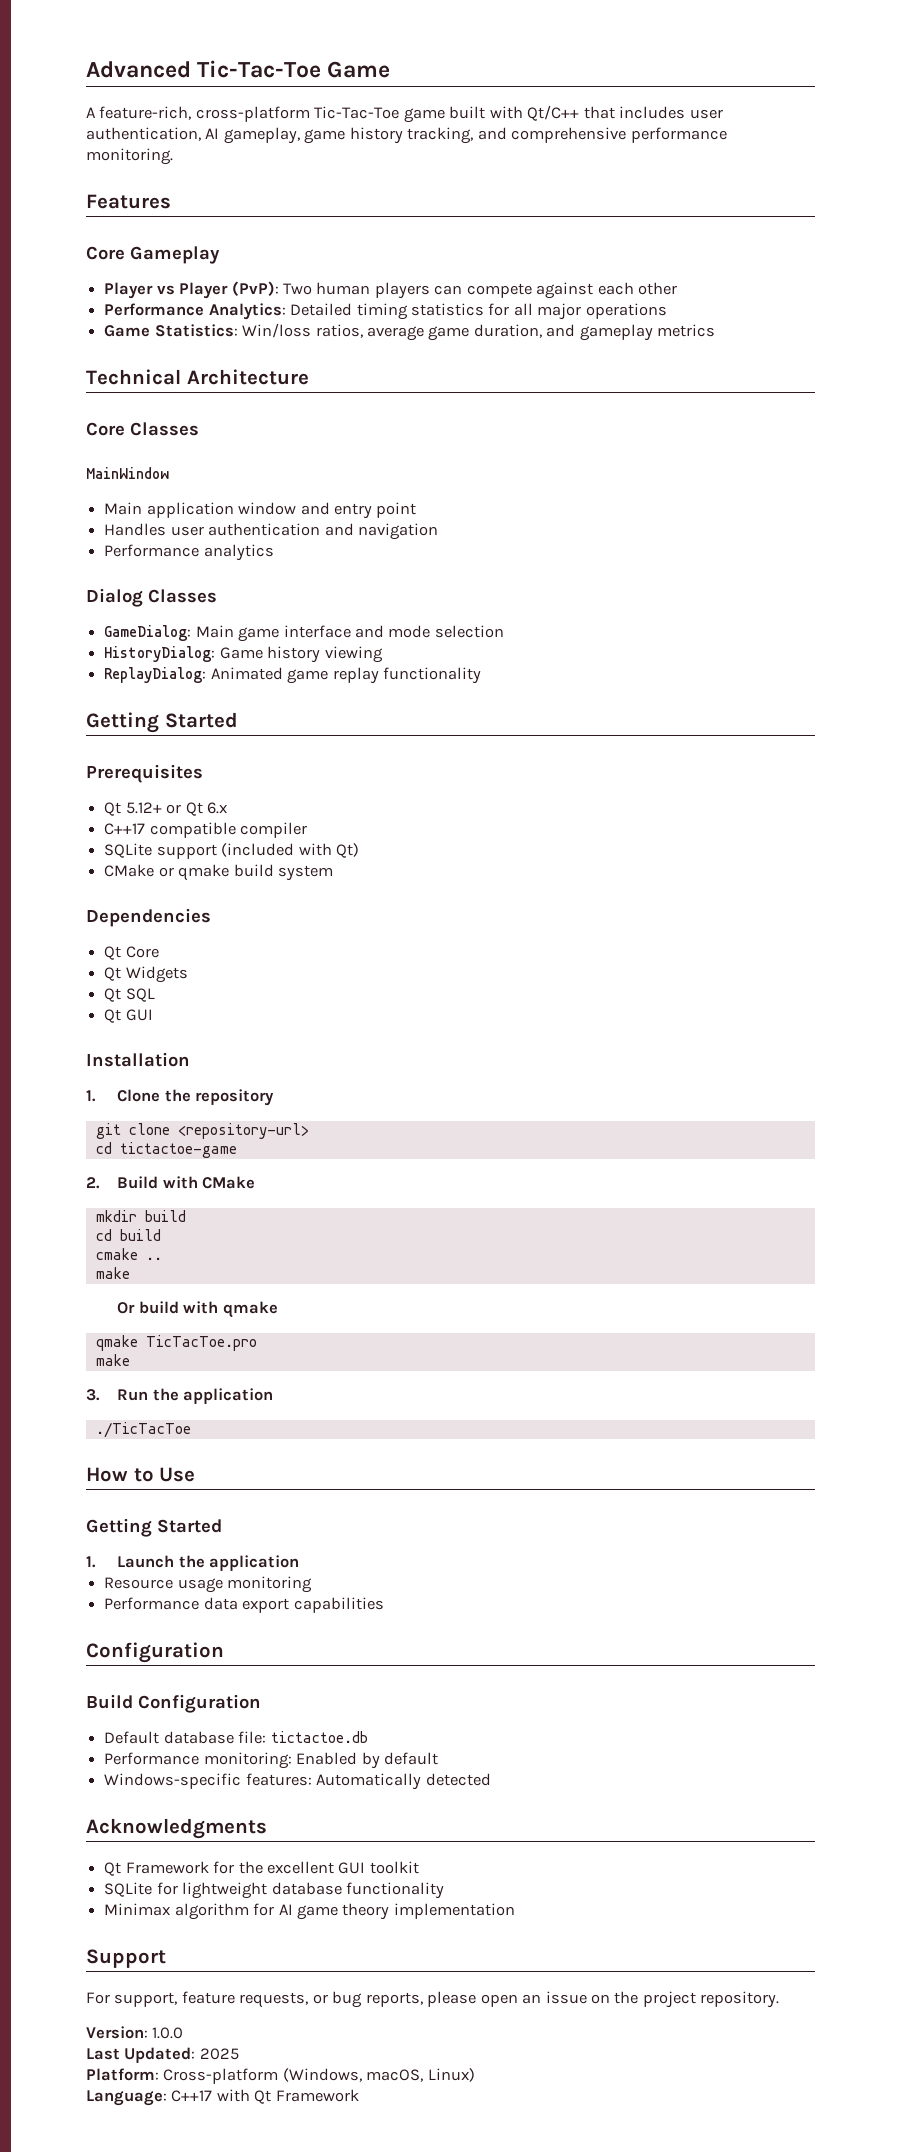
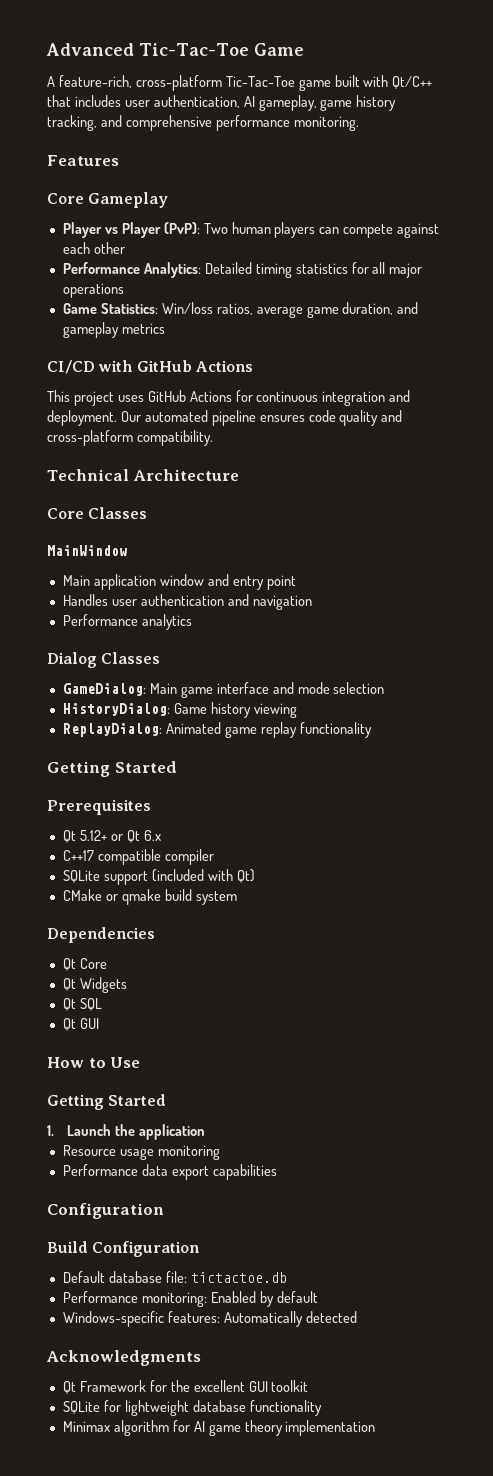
(716, 330) none -> [47,360,253,374] [47,390,411,406] [47,410,403,426] [47,430,213,446] // CI/CD with GitHub Actions // This project uses GitHub Actions for continuous integration and deployment. Our automated pipeline ensures code quality and cross-platform compatibility.
[86,1052,190,1067] [86,1089,275,1106] [95,1123,309,1139] [95,1142,237,1158] [86,1176,256,1189] [95,1210,186,1222] [95,1229,161,1241] [95,1248,162,1260] [95,1267,130,1279] [117,1301,278,1318] [95,1335,257,1351] [95,1354,130,1366] [86,1388,274,1404] [95,1422,191,1438] // Installation // 1. Clone the repository // git clone <repository-url> // cd tictactoe-game // 2. Build with CMake // mkdir build // cd build // cmake .. // make // Or build with qmake // qmake TicTacToe.pro // make // 3. Run the application // ./TicTacToe -> (99, 1023) none
[86,1949,166,1968] [86,1991,780,2008] [86,2026,184,2039] [86,2047,239,2063] [86,2068,475,2084] [86,2089,359,2106] // Support // For support, feature requests, or bug reports, please open an issue on the project repository. // Version: 1.0.0 // Last Updated: 2025 // Platform: Cross-platform (Windows, macOS, Linux) // Language: C++17 with Qt Framework -> (376, 1428) none

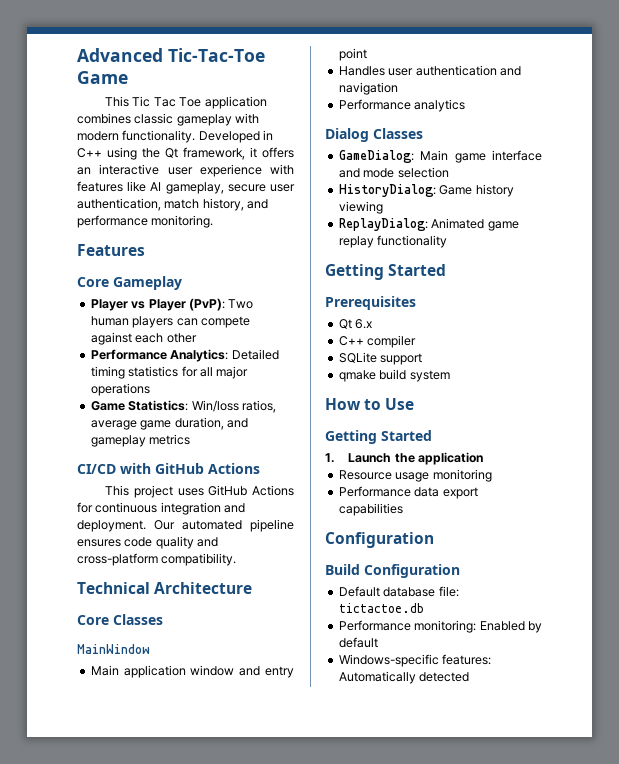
[47,75,433,91] [47,95,397,111] [47,115,212,131] A feature-rich, cross-platform Tic-Tac-Toe game built with Qt/C++ that includes user authentication, AI gameplay, game history tracking, and comprehensive -> [105,96,267,109] [77,113,260,126] [77,130,274,143] [77,147,294,160] [77,164,294,177] [77,181,295,194] [77,198,269,211] This Tic Tac Toe application combines classic gameplay with modern functionality. Developed in C++ using the Qt framework, it offers an interactive user experience with features like AI gameplay, secure user authentication, match history, and
[79,830,140,843] 5.12+ or Qt -> (352, 324) none
[62,849,161,865] C++17 compatible -> [338,336,364,346] C++
[151,869,255,883] [62,889,237,905] [47,927,155,943] [62,958,107,971] [62,977,127,993] [62,998,102,1011] [62,1018,99,1031] (included with Qt) // CMake or qmake build system // Dependencies // Qt Core // Qt Widgets // Qt SQL // Qt GUI -> [338,369,450,382] // qmake build system
[46,1350,201,1366] [62,1380,309,1394] [62,1400,322,1416] [62,1420,376,1436] // Acknowledgments // Qt Framework for the excellent GUI toolkit // SQLite for lightweight database functionality // Minimax algorithm for AI game theory implementation -> (470, 677) none

